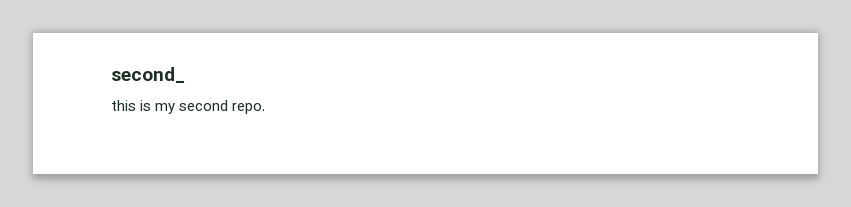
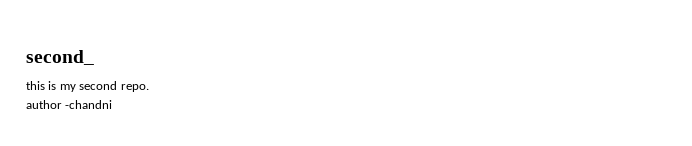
(266, 108) none -> [26,100,113,109] // author -chandni

